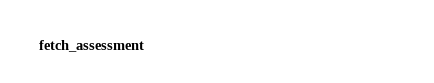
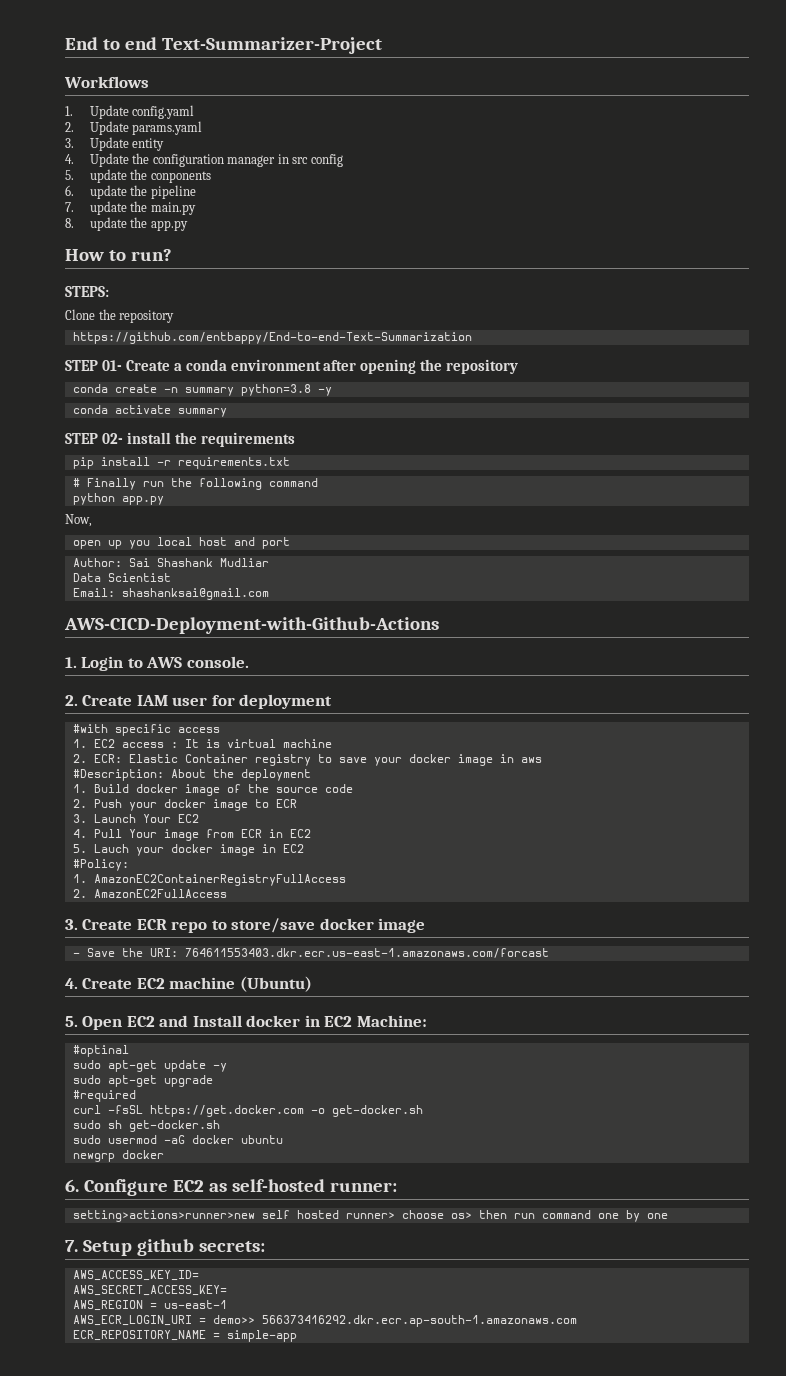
[39,40,144,52] fetch_assessment -> [65,37,382,54] [64,76,149,88] [65,105,195,119] [65,121,203,135] [65,137,165,151] [65,153,343,167] [65,169,211,183] [65,185,196,199] [65,201,196,215] [65,217,188,231] [65,249,172,261] [65,286,109,297] [65,309,175,323] [72,332,472,344] [65,359,519,374] [72,384,332,396] [72,405,227,417] [65,432,295,447] [72,457,290,469] [72,478,318,490] [72,493,164,505] [65,514,92,527] [72,537,290,549] [72,558,269,567] [72,573,171,582] [72,588,269,600] [64,617,439,634] [65,656,249,671] [65,694,333,709] [72,724,220,736] [72,739,332,748] [72,754,542,766] [72,769,311,781] [72,784,353,796] [72,799,297,811] [72,814,199,823] [72,829,311,841] [72,844,304,856] [72,859,129,871] [72,874,346,886] [72,889,227,898] [65,918,426,933] [72,948,549,958] [65,976,312,992] [65,1015,427,1030] [72,1045,129,1057] [72,1060,227,1072] [72,1075,213,1087] [72,1090,136,1102] [72,1105,423,1117] [72,1120,220,1132] [72,1135,283,1144] [72,1150,164,1162] [65,1179,397,1196] [72,1210,668,1222] [65,1239,265,1256] [72,1270,199,1281] [72,1285,227,1296] [72,1300,227,1311] [72,1315,577,1327] [72,1330,297,1342] End to end Text-Summarizer-Project // Workflows // 1. Update config.yaml // 2. Update params.yaml // 3. Update entity // 4. Update the configuration manager in src config // 5. update the conponents // 6. update the pipeline // 7. update the main.py // 8. update the app.py // How to run? // STEPS: // Clone the repository // https://github.com/entbappy/End-to-end-Text-Summarization // STEP 01- Create a conda environment after opening the repository // conda create -n summary python=3.8 -y // conda activate summary // STEP 02- install the requirements // pip install -r requirements.txt // # Finally run the following command // python app.py // Now, // open up you local host and port // Author: Sai Shashank Mudliar // Data Scientist // Email: shashanksai@gmail.com // AWS-CICD-Deployment-with-Github-Actions // 1. Login to AWS console. // 2. Create IAM user for deployment // #with specific access // 1. EC2 access : It is virtual machine // 2. ECR: Elastic Container registry to save your docker image in aws // #Description: About the deployment // 1. Build docker image of the source code // 2. Push your docker image to ECR // 3. Launch Your EC2 // 4. Pull Your image from ECR in EC2 // 5. Lauch your docker image in EC2 // #Policy: // 1. AmazonEC2ContainerRegistryFullAccess // 2. AmazonEC2FullAccess // 3. Create ECR repo to store/save docker image // - Save the URI: 764611553403.dkr.ecr.us-east-1.amazonaws.com/forcast // 4. Create EC2 machine (Ubuntu) // 5. Open EC2 and Install docker in EC2 Machine: // #optinal // sudo apt-get update -y // sudo apt-get upgrade // #required // curl -fsSL https://get.docker.com -o get-docker.sh // sudo sh get-docker.sh // sudo usermod -aG docker ubuntu // newgrp docker // 6. Configure EC2 as self-hosted runner: // setting>actions>runner>new self hosted runner> choose os> then run command one by one // 7. Setup github secrets: // AWS_ACCESS_KEY_ID= // AWS_SECRET_ACCESS_KEY= // AWS_REGION = us-east-1 // AWS_ECR_LOGIN_URI = demo>> 566373416292.dkr.ecr.ap-south-1.amazonaws.com // ECR_REPOSITORY_NAME = simple-app

